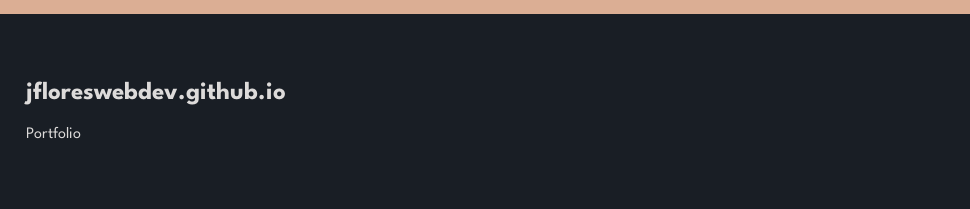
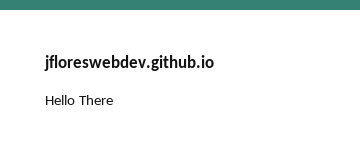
[26,126,81,139] Portfolio -> [45,95,113,105] Hello There

